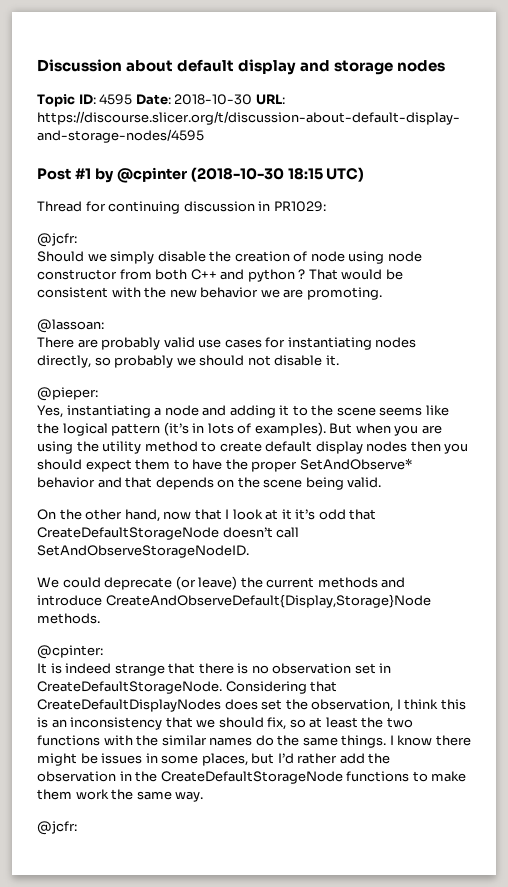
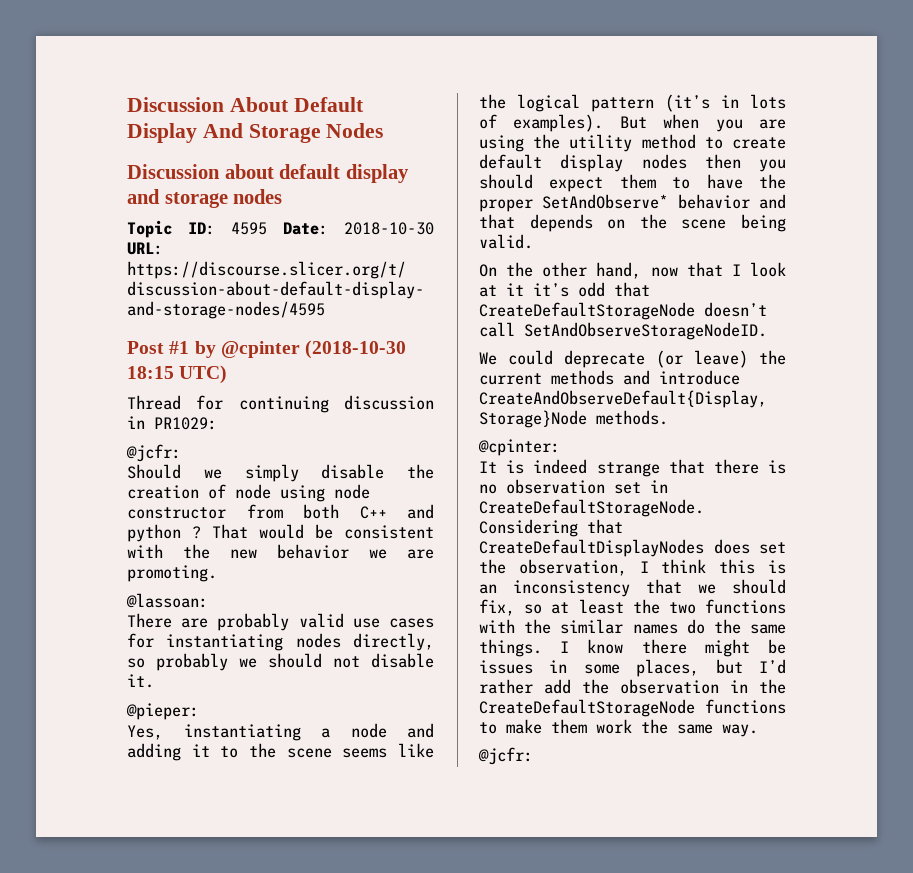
[37,59,122,72] Discussion -> [127,97,364,112] [127,123,384,143] [127,164,220,179] Discussion About Default Display And Storage Nodes // Discussion

